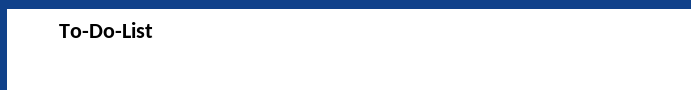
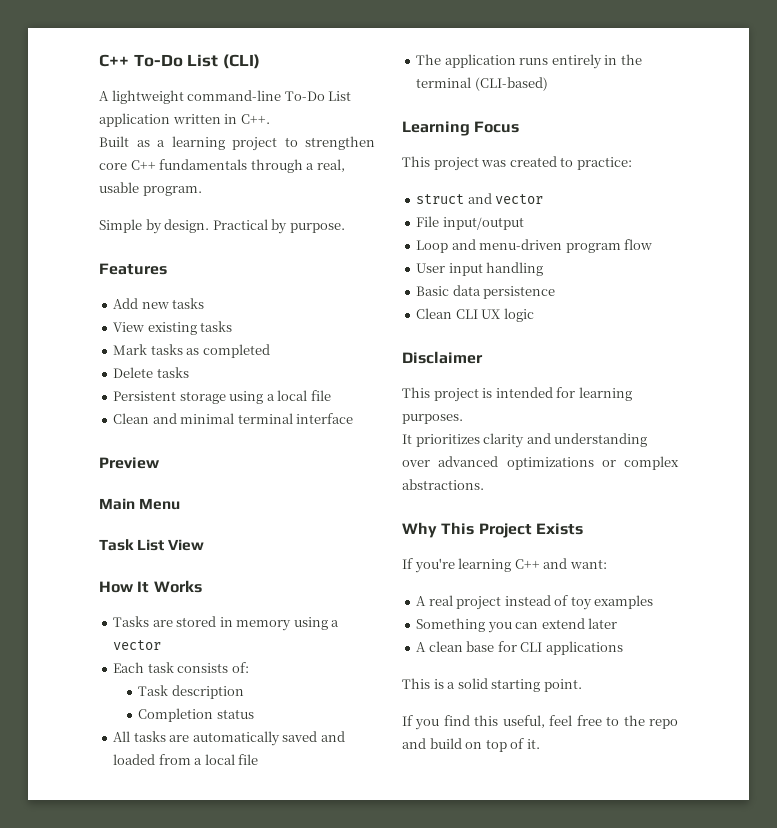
[59,22,153,38] To-Do-List -> [99,54,260,69] [99,90,352,104] [99,113,270,127] [99,136,375,151] [99,159,345,173] [99,182,202,196] [99,219,345,234] [99,263,167,275] [113,298,205,309] [113,321,233,335] [113,344,270,358] [113,367,189,378] [113,390,331,404] [113,413,354,424] [99,457,160,469] [99,498,181,510] [99,539,205,551] [99,580,202,593] [113,616,340,631] [113,640,162,650] [113,662,249,673] [138,685,244,699] [138,708,254,722] [113,731,345,746] [113,754,259,765] [416,54,642,69] [416,77,548,91] [402,121,520,136] [402,156,632,171] [416,193,544,204] [416,216,524,230] [416,239,653,253] [416,262,544,276] [416,285,556,299] [416,308,534,322] [402,351,483,364] [402,387,632,402] [402,414,463,424] [402,433,648,448] [402,456,679,470] [402,479,484,490] [402,522,583,538] [402,558,607,573] [416,595,654,610] [416,618,618,633] [416,641,623,655] [402,678,582,692] [402,715,678,730] [402,738,540,752] C++ To-Do List (CLI) // A lightweight command-line To-Do List application written in C++. // Built as a learning project to strengthen core C++ fundamentals through a real, usable program. // Simple by design. Practical by purpose. // Features // Add new tasks // View existing tasks // Mark tasks as completed // Delete tasks // Persistent storage using a local file // Clean and minimal terminal interface // Preview // Main Menu // Task List View // How It Works // Tasks are stored in memory using a vector // Each task consists of: // Task description // Completion status // All tasks are automatically saved and loaded from a local file // The application runs entirely in the terminal (CLI-based) // Learning Focus // This project was created to practice: // struct and vector // File input/output // Loop and menu-driven program flow // User input handling // Basic data persistence // Clean CLI UX logic // Disclaimer // This project is intended for learning purposes. // It prioritizes clarity and understanding over advanced optimizations or complex abstractions. // Why This Project Exists // If you're learning C++ and want: // A real project instead of toy examples // Something you can extend later // A clean base for CLI applications // This is a solid starting point. // If you find this useful, feel free to the repo and build on top of it.

